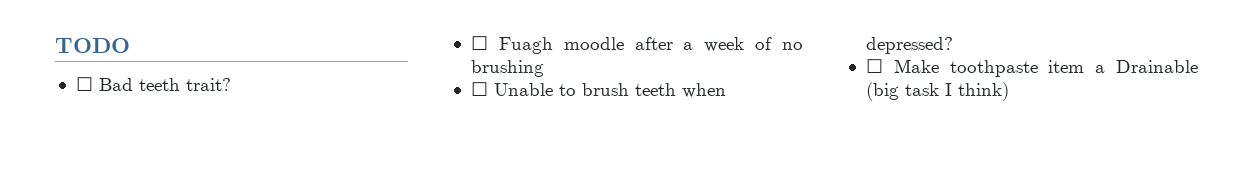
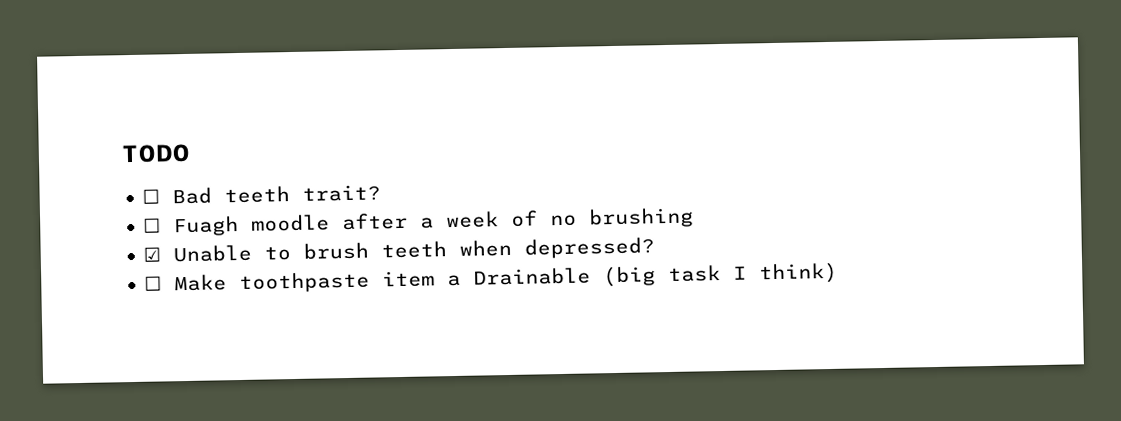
[470,82,488,96] ☐ -> [143,247,162,262] ☑

